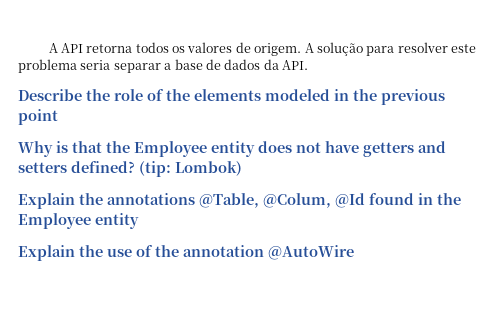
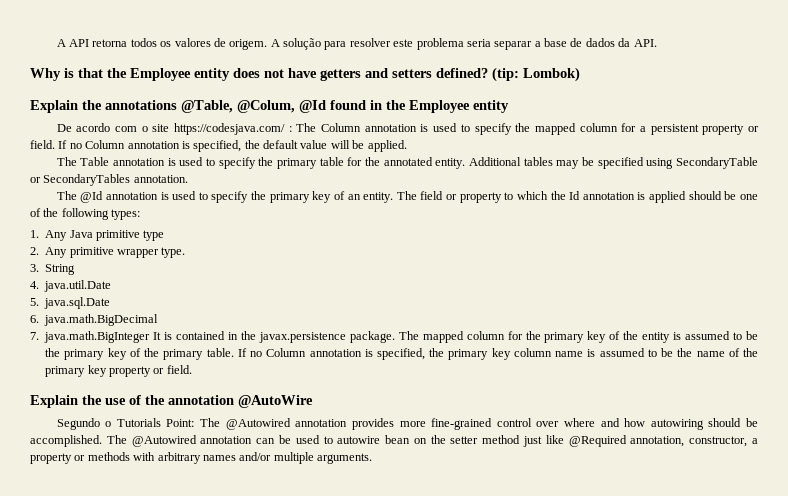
[18,89,445,105] [18,109,58,125] // Describe the role of the elements modeled in the previous point -> (657, 43) none
(139, 221) none -> [56,123,759,135] [30,140,407,152] [56,157,759,169] [30,174,188,186] [56,191,758,203] [30,208,141,220] [30,230,165,241] [30,247,186,258] [30,264,76,275] [30,280,112,292] [30,297,111,309] [30,314,159,326] [30,331,758,343] [45,348,759,360] [45,365,192,377] // De acordo com o site https://codesjava.com/ : The Column annotation is used to specify the mapped column for a persistent property or field. If no Column annotation is specified, the default value will be applied. // The Table annotation is used to specify the primary table for the annotated entity. Additional tables may be specified using SecondaryTable or SecondaryTables annotation. // The @Id annotation is used to specify the primary key of an entity. The field or property to which the Id annotation is applied should be one of the following types: // 1. Any Java primitive type // 2. Any primitive wrapper type. // 3. String // 4. java.util.Date // 5. java.sql.Date // 6. java.math.BigDecimal // 7. java.math.BigInteger It is contained in the javax.persistence package. The mapped column for the primary key of the entity is assumed to be the primary key of the primary table. If no Column annotation is specified, the primary key column name is assumed to be the name of the primary key property or field.
(354, 252) none -> [56,418,759,430] [30,435,758,447] [30,452,372,464] // Segundo o Tutorials Point: The @Autowired annotation provides more fine-grained control over where and how autowiring should be accomplished. The @Autowired annotation can be used to autowire bean on the setter method just like @Required annotation, constructor, a property or methods with arbitrary names and/or multiple arguments.

